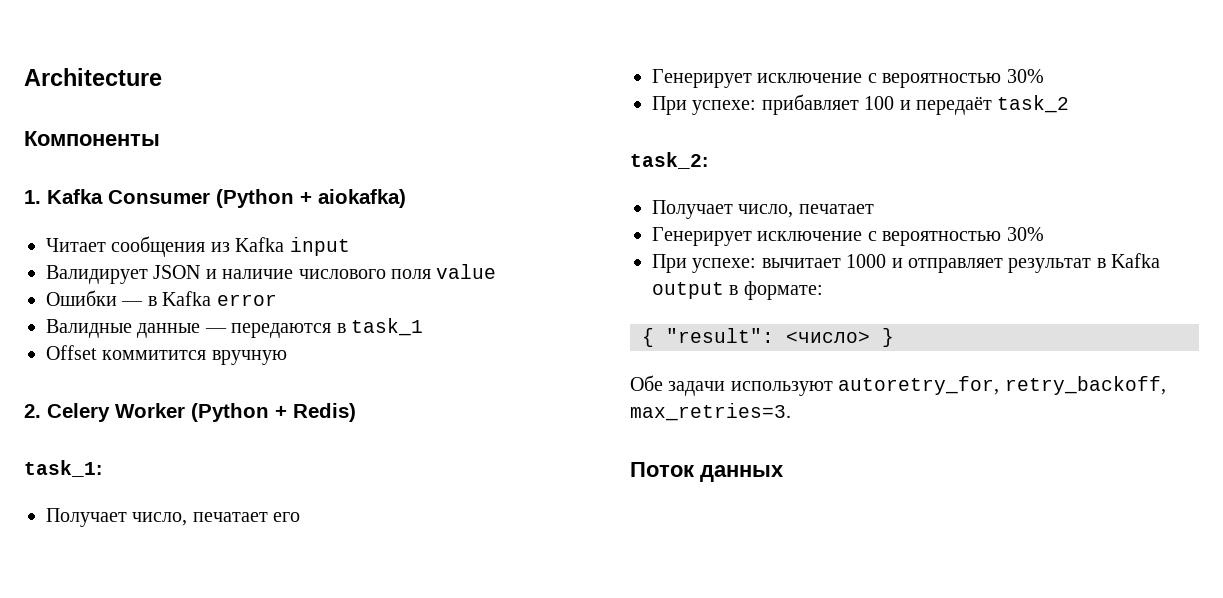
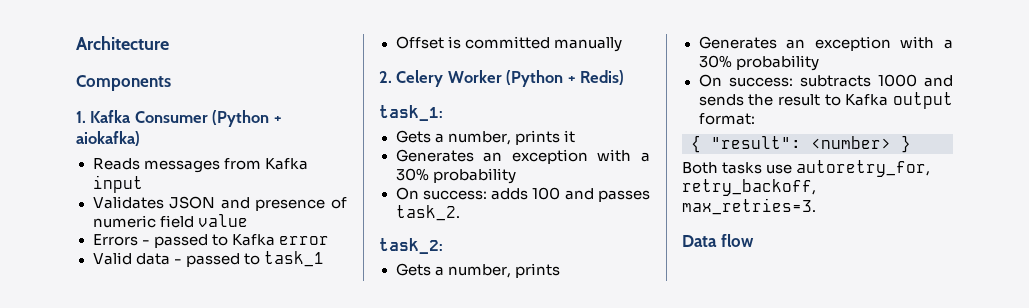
[24,131,160,146] Компоненты -> [76,75,171,91] Components
[46,236,230,257] Читает сообщения из -> [92,158,261,173] Reads messages from
[46,264,497,284] [46,290,277,306] [46,319,346,338] Валидирует JSON и наличие числового поля value // Ошибки — в Kafka error // Валидные данные — передаются в -> [92,196,347,211] [92,214,248,228] [92,234,329,248] [92,252,260,267] Validates JSON and presence of numeric field value // Errors - passed to Kafka error // Valid data - passed to
[102,350,287,365] коммитится вручную -> [447,36,622,52] is committed manually
[46,508,301,527] [652,69,1044,88] [652,94,1070,115] [630,152,708,169] [652,200,874,219] [652,227,1044,246] [652,253,1161,273] [652,281,823,300] Получает число, печатает его // Генерирует исключение с вероятностью 30% // При успехе: прибавляет 100 и передаёт task_2 // task_2: // Получает число, печатает // Генерирует исключение с вероятностью 30% // При успехе: вычитает 1000 и отправляет результат в Kafka output в формате: -> [395,130,575,145] [395,149,650,164] [395,168,516,184] [395,187,650,202] [395,205,460,221] [379,238,443,254] [395,263,560,278] [698,36,953,51] [698,55,819,71] [698,74,953,87] [698,92,953,109] [698,113,755,125] Gets a number, prints it // Generates an exception with a 30% probability // On success: adds 100 and passes task_2. // task_2: // Gets a number, prints // Generates an exception with a 30% probability // On success: subtracts 1000 and sends the result to Kafka output format:
[786,331,870,343] <число> -> [811,136,891,149] <number>
[630,375,833,396] Обе задачи используют -> [682,162,793,174] Both tasks use
[630,462,784,482] Поток данных -> [682,234,754,247] Data flow

